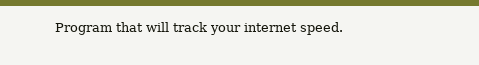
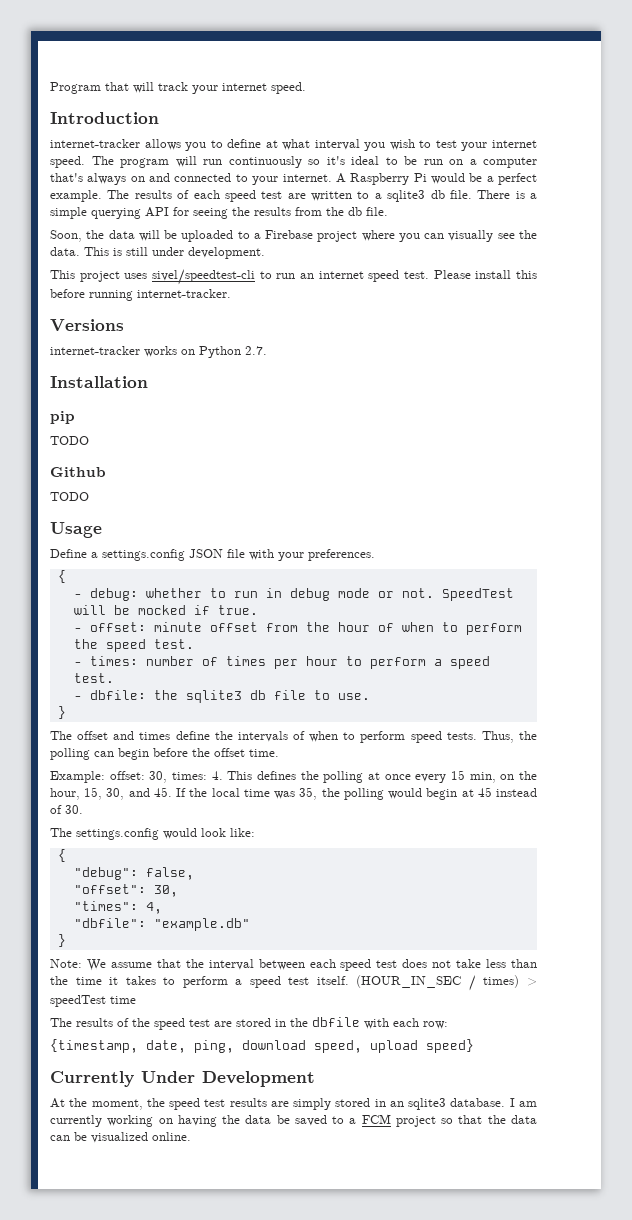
(343, 28) none -> [50,112,159,124] [50,139,538,151] [50,156,537,168] [50,173,537,185] [50,190,537,202] [50,207,388,219] [50,230,537,242] [50,247,265,259] [50,269,538,285] [50,289,231,301] [50,319,124,331] [50,346,267,358] [50,376,148,388] [50,411,75,424] [50,436,89,445] [50,467,106,477] [50,492,89,501] [50,522,102,538] [50,549,375,561] [57,570,66,583] [73,588,514,601] [73,605,258,615] [73,622,522,635] [73,639,194,652] [73,656,490,669] [73,673,114,683] [73,690,370,703] [57,706,66,719] [50,731,538,743] [50,748,279,760] [50,770,538,783] [50,787,538,800] [50,805,83,814] [50,828,255,840] [57,849,66,862] [73,867,194,880] [73,884,178,897] [73,901,162,914] [73,918,250,931] [57,934,66,947] [50,959,537,971] [50,975,537,991] [50,995,136,1007] [50,1017,448,1030] [50,1039,474,1053] [50,1071,315,1087] [50,1098,537,1110] [50,1114,537,1127] [50,1132,191,1143] // Introduction // internet-tracker allows you to define at what interval you wish to test your internet speed. The program will run continuously so it's ideal to be run on a computer that's always on and connected to your internet. A Raspberry Pi would be a perfect example. The results of each speed test are written to a sqlite3 db file. There is a simple querying API for seeing the results from the db file. // Soon, the data will be uploaded to a Firebase project where you can visually see the data. This is still under development. // This project uses sivel/speedtest-cli to run an internet speed test. Please install this before running internet-tracker. // Versions // internet-tracker works on Python 2.7. // Installation // pip // TODO // Github // TODO // Usage // Define a settings.config JSON file with your preferences. // { // - debug: whether to run in debug mode or not. SpeedTest will be mocked if true. // - offset: minute offset from the hour of when to perform the speed test. // - times: number of times per hour to perform a speed test. // - dbfile: the sqlite3 db file to use. // } // The offset and times define the intervals of when to perform speed tests. Thus, the polling can begin before the offset time. // Example: offset: 30, times: 4. This defines the polling at once every 15 min, on the hour, 15, 30, and 45. If the local time was 35, the polling would begin at 45 instead of 30. // The settings.config would look like: // { // "debug": false, // "offset": 30, // "times": 4, // "dbfile": "example.db" // } // Note: We assume that the interval between each speed test does not take less than the time it takes to perform a speed test itself. (HOUR_IN_SEC / times) > speedTest time // The results of the speed test are stored in the dbfile with each row: // {timestamp, date, ping, download speed, upload speed} // Currently Under Development // At the moment, the speed test results are simply stored in an sqlite3 database. I am currently working on having the data be saved to a FCM project so that the data can be visualized online.

